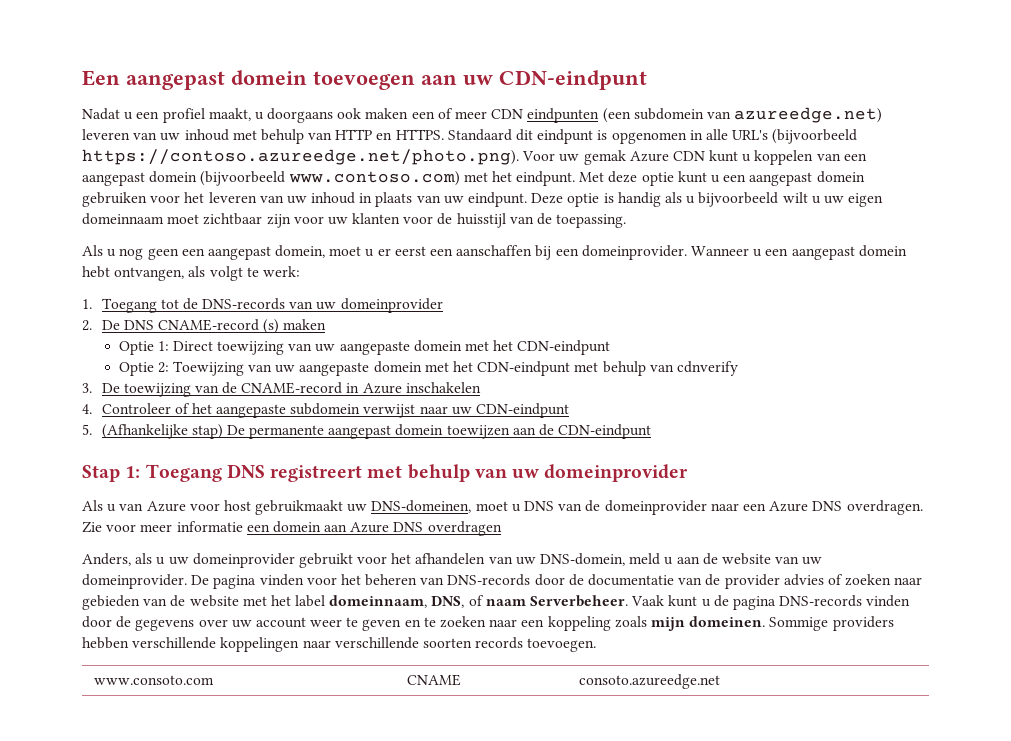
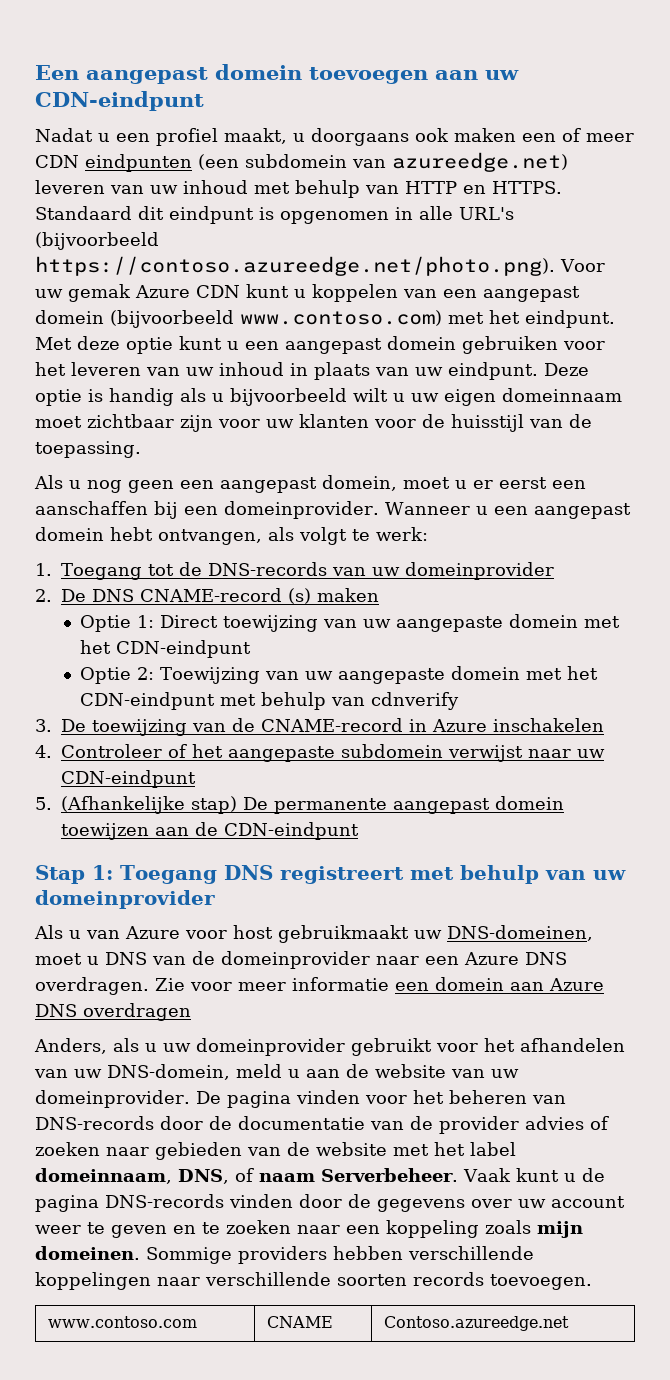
[94,675,215,685] www.consoto.com -> [48,1316,198,1328] www.contoso.com
[579,674,721,689] consoto.azureedge.net -> [384,1316,570,1331] Contoso.azureedge.net

